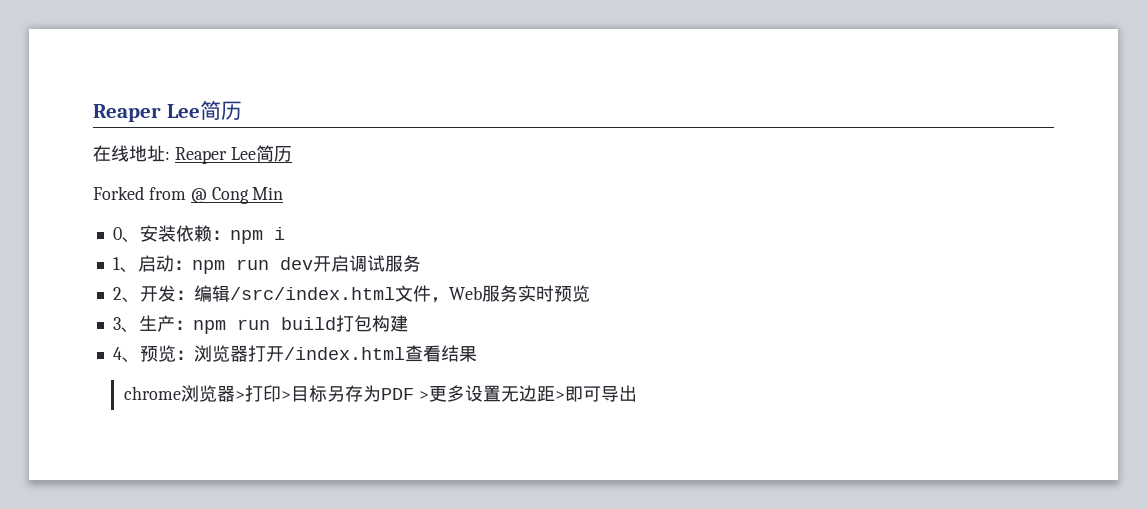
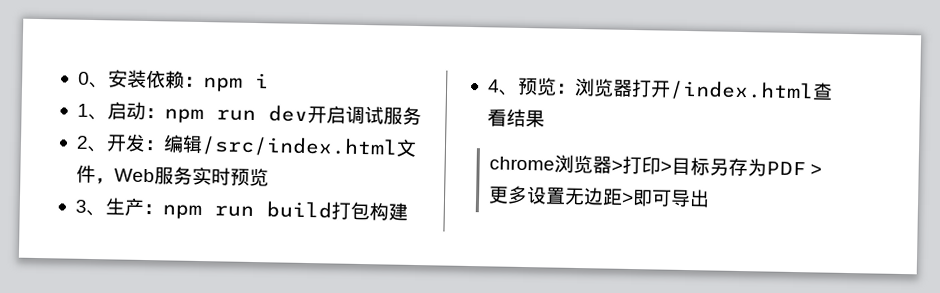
[93,100,242,122] [93,145,292,164] [93,186,284,204] Reaper Lee简历 // 在线地址: Reaper Lee简历 // Forked from @ Cong Min // -> (77, 78) none

